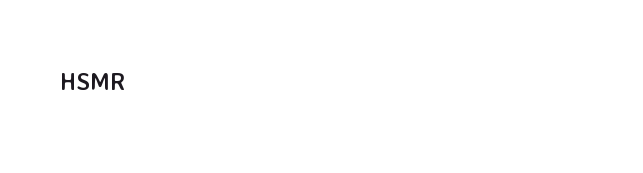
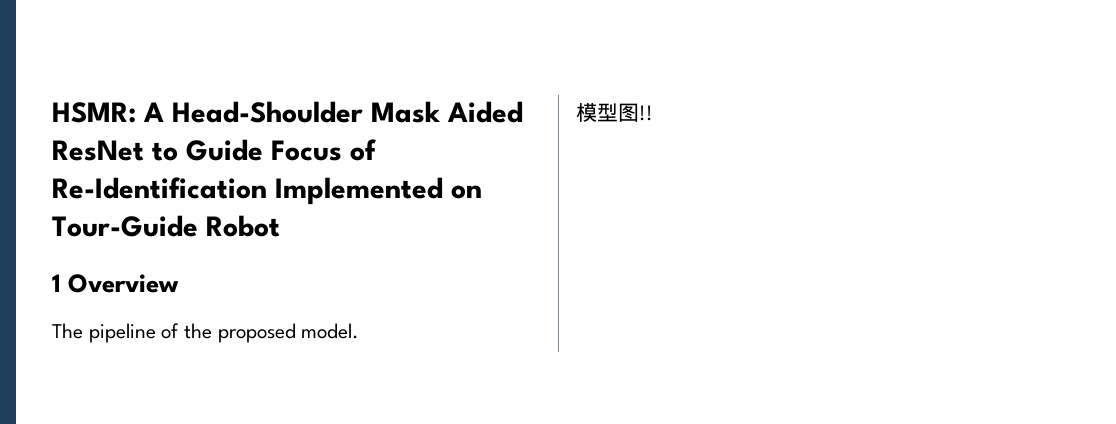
[60,73,125,90] HSMR -> [52,101,523,123] [52,139,376,161] [52,177,482,205] [52,215,280,237] [52,274,180,293] [52,323,360,343] [576,103,653,122] HSMR: A Head-Shoulder Mask Aided ResNet to Guide Focus of Re-Identification Implemented on Tour-Guide Robot // 1 Overview // The pipeline of the proposed model. // 模型图!!

